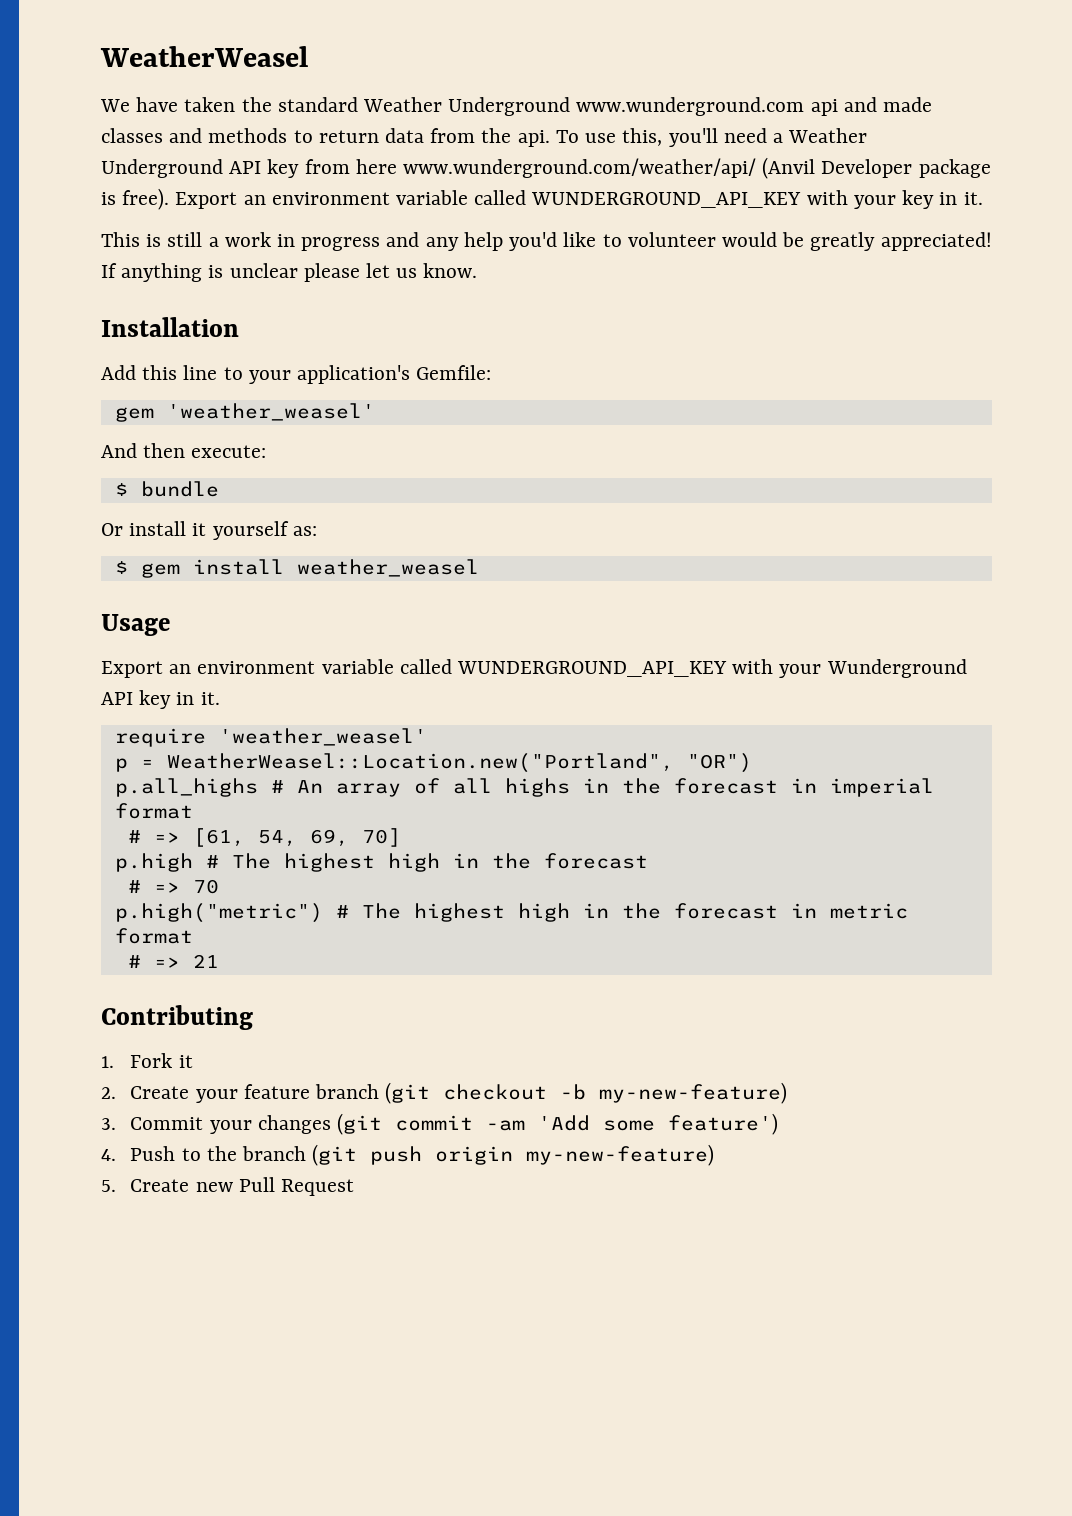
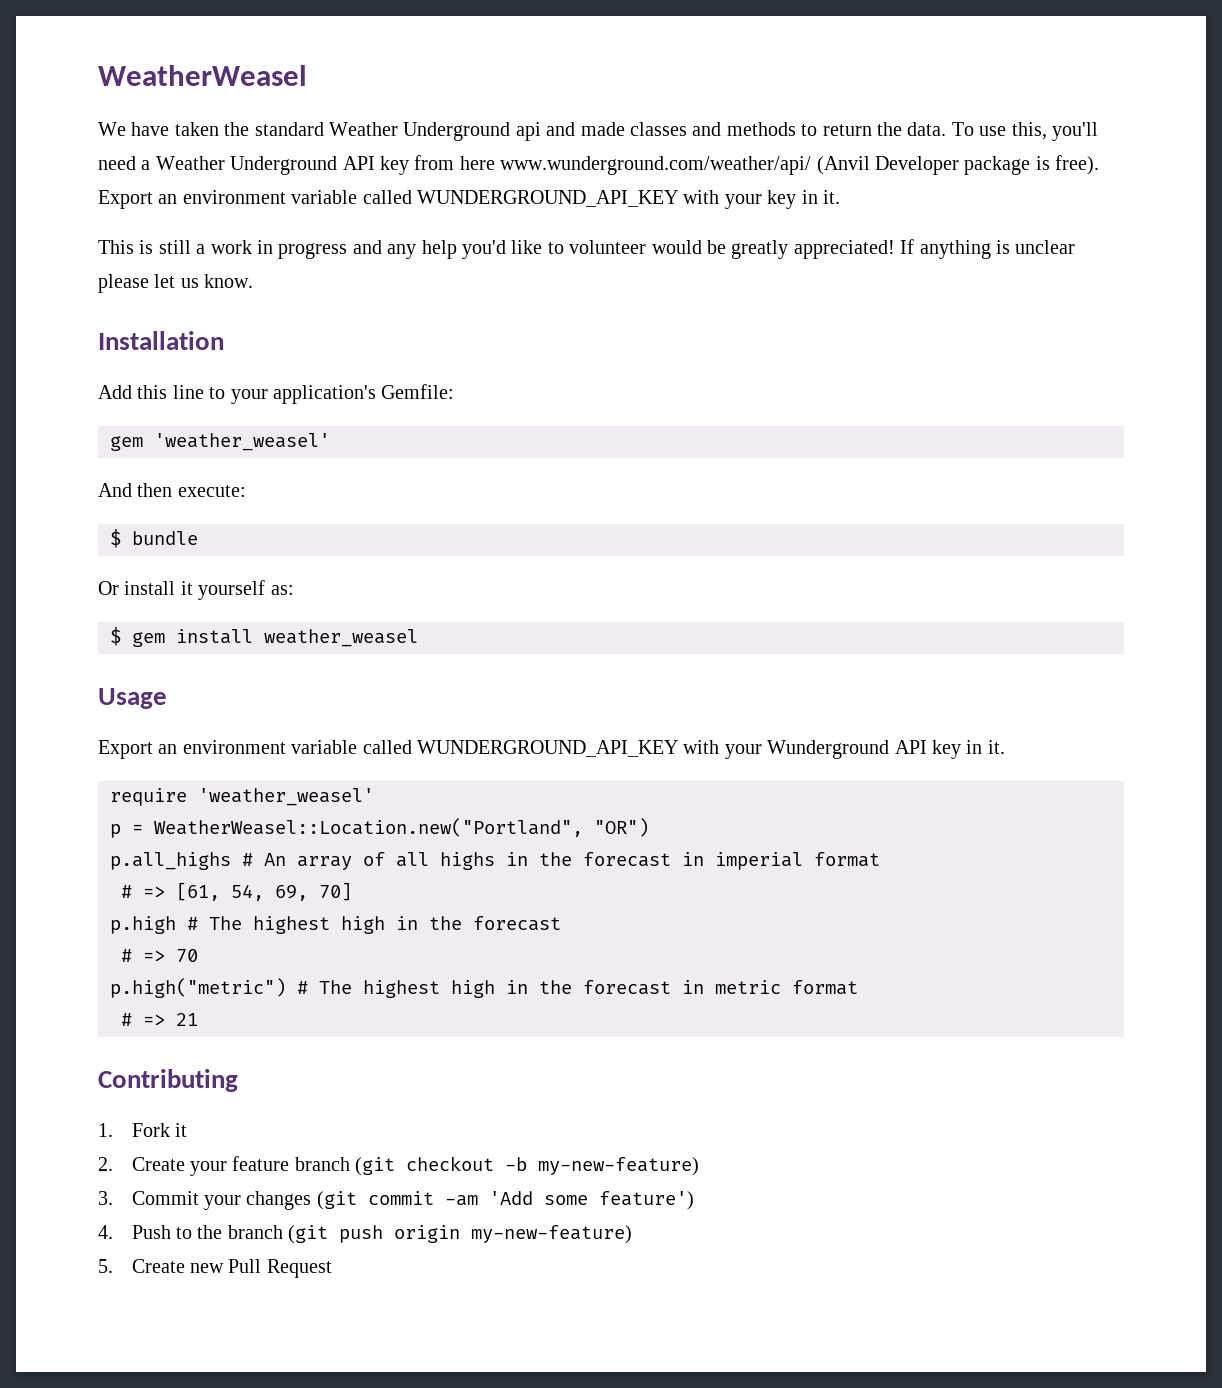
[576,97,805,116] www.wunderground.com -> (511, 131) none
[385,128,550,147] data from the api. -> [876,122,947,136] the data.

